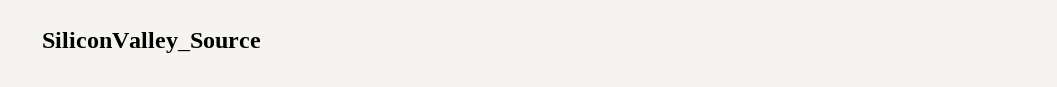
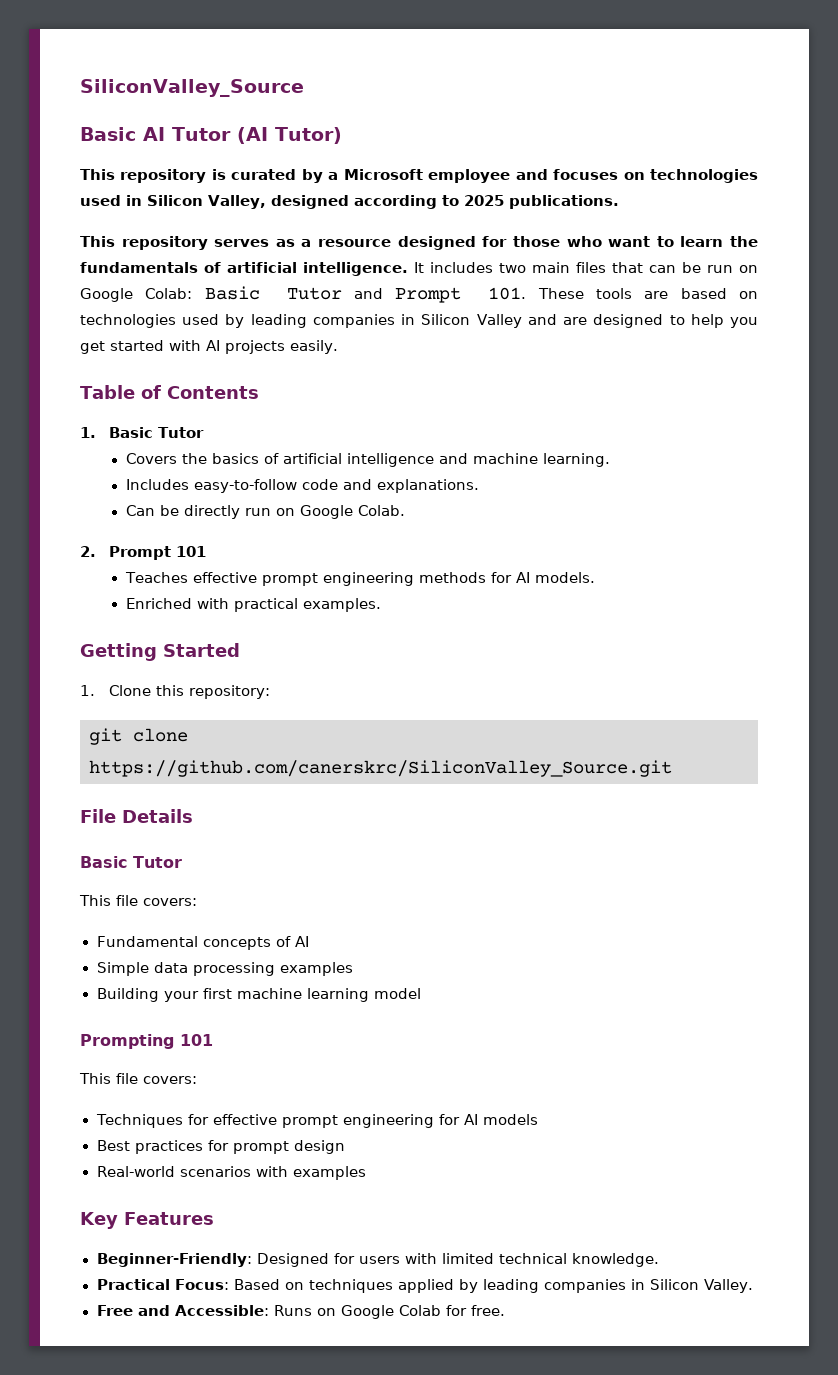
(261, 42) none -> [80,127,342,144] [80,169,758,183] [80,195,619,209] [80,236,759,250] [80,262,758,276] [80,286,758,303] [80,314,758,328] [80,340,338,354] [80,385,259,399] [80,427,205,438] [125,453,610,467] [125,479,479,493] [125,505,405,519] [80,546,207,560] [124,572,595,586] [125,598,381,612] [80,643,240,661] [80,685,271,699] [89,728,188,745] [89,760,672,777] [80,809,193,823] [80,856,182,868] [79,895,197,906] [96,936,309,950] [96,962,353,976] [96,988,421,1002] [80,1034,213,1049] [79,1073,197,1084] [95,1114,539,1128] [96,1140,345,1154] [96,1166,366,1180] [80,1212,214,1229] [96,1253,660,1267] [96,1279,754,1293] [96,1305,506,1319] // Basic AI Tutor (AI Tutor) // This repository is curated by a Microsoft employee and focuses on technologies used in Silicon Valley, designed according to 2025 publications. // This repository serves as a resource designed for those who want to learn the fundamentals of artificial intelligence. It includes two main files that can be run on Google Colab: Basic Tutor and Prompt 101. These tools are based on technologies used by leading companies in Silicon Valley and are designed to help you get started with AI projects easily. // Table of Contents // 1. Basic Tutor // Covers the basics of artificial intelligence and machine learning. // Includes easy-to-follow code and explanations. // Can be directly run on Google Colab. // 2. Prompt 101 // Teaches effective prompt engineering methods for AI models. // Enriched with practical examples. // Getting Started // 1. Clone this repository: // git clone https://github.com/canerskrc/SiliconValley_Source.git // File Details // Basic Tutor // This file covers: // Fundamental concepts of AI // Simple data processing examples // Building your first machine learning model // Prompting 101 // This file covers: // Techniques for effective prompt engineering for AI models // Best practices for prompt design // Real-world scenarios with examples // Key Features // Beginner-Friendly: Designed for users with limited technical knowledge. // Practical Focus: Based on techniques applied by leading companies in Silicon Valley. // Free and Accessible: Runs on Google Colab for free.

